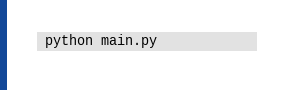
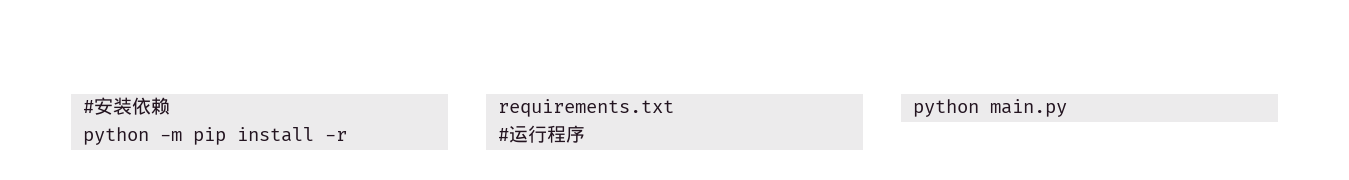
(44, 41) none -> [83,97,170,115] [83,127,347,145] [498,99,674,117] [498,125,585,143] #安装依赖 // python -m pip install -r requirements.txt // #运行程序 //

